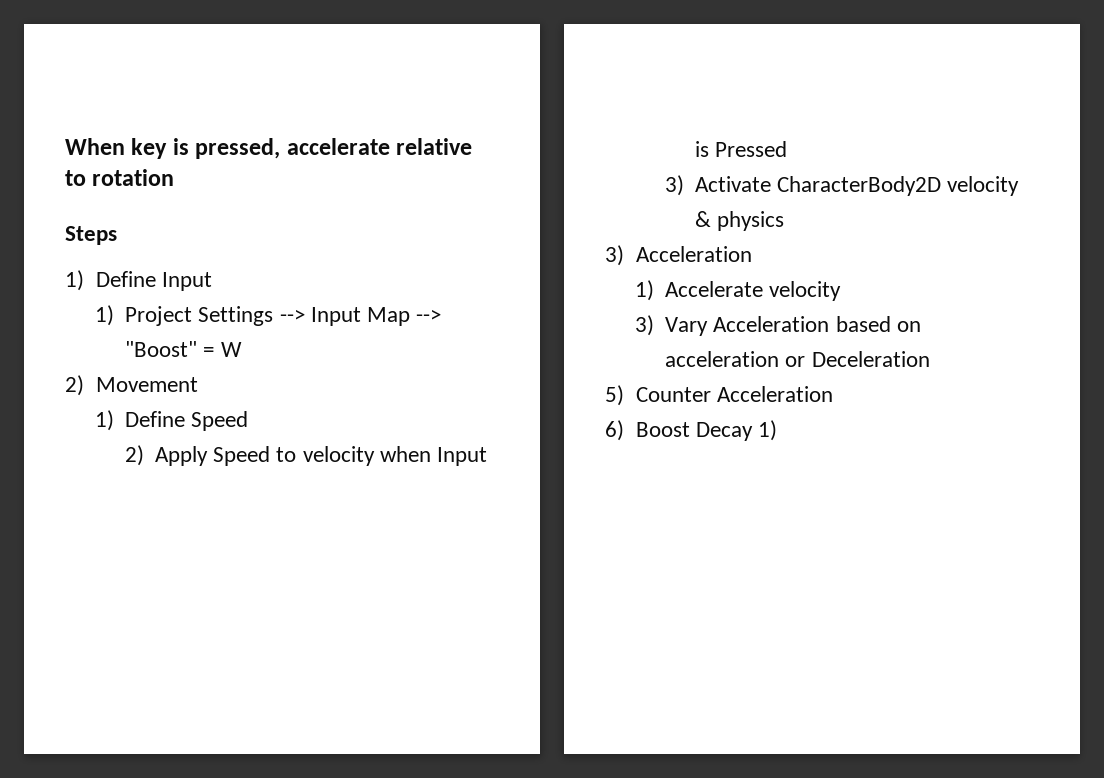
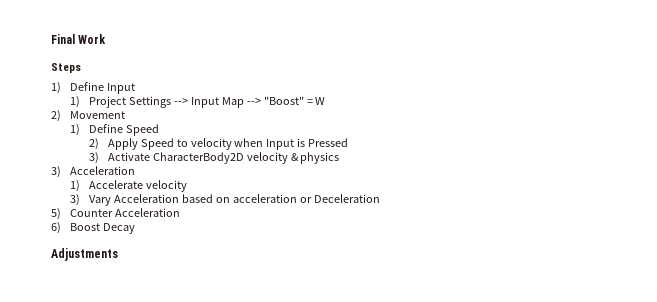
[65,138,473,159] [65,169,175,186] When key is pressed, accelerate relative to rotation -> [51,34,107,44] Final Work
[757,420,777,441] 1) -> [51,248,118,261] // Adjustments

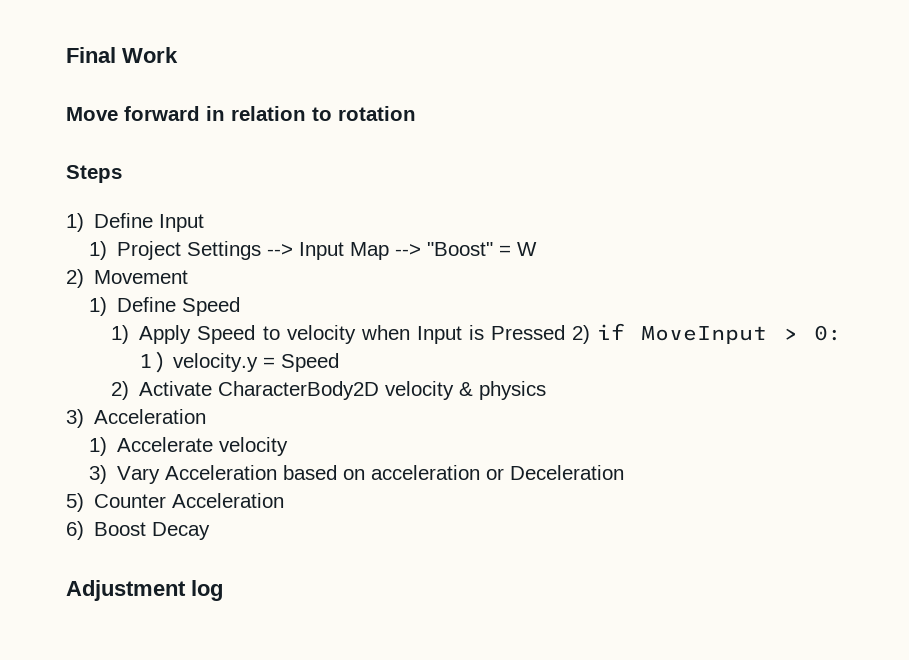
(107, 39) none -> [66,106,416,121] // Move forward in relation to rotation
[88,138,99,150] 2) -> [111,325,130,344] 1)
[88,152,99,164] // 3) -> [571,323,843,344] [139,351,340,373] [111,381,130,400] 2) if MoveInput > 0: 1) velocity.y = Speed // 2)
[51,248,118,261] Adjustments -> [66,580,223,601] Adjustment log

